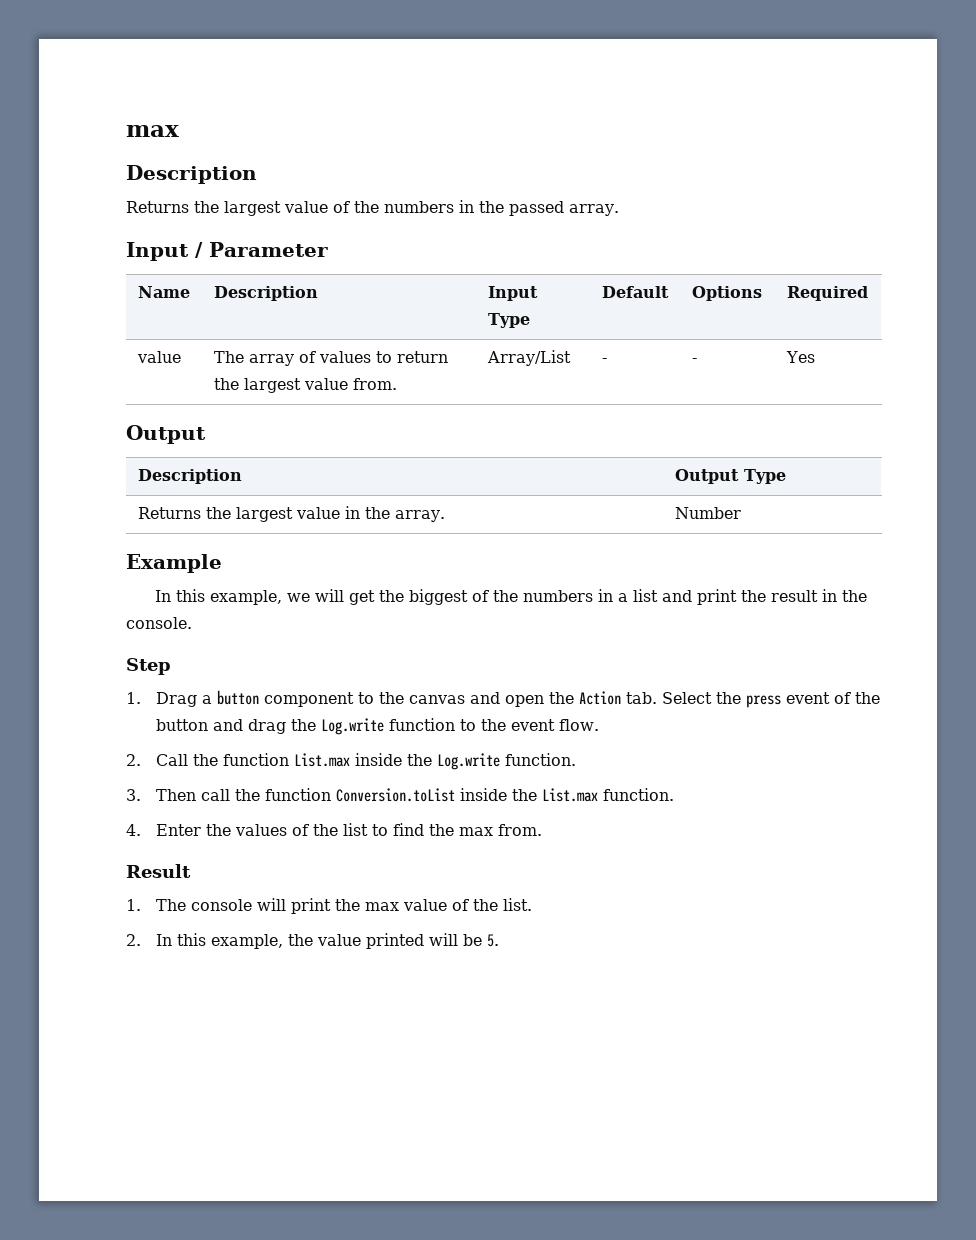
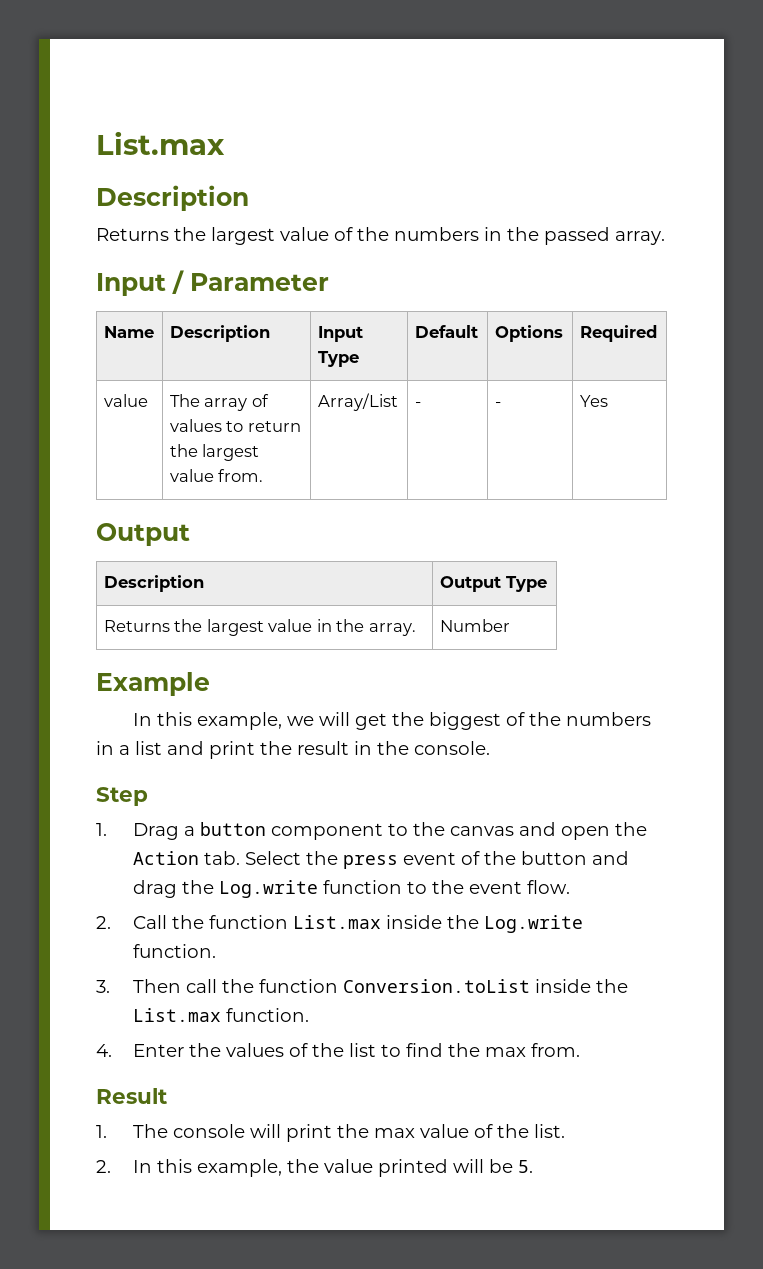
[126,125,179,137] max -> [96,131,225,155] List.max

